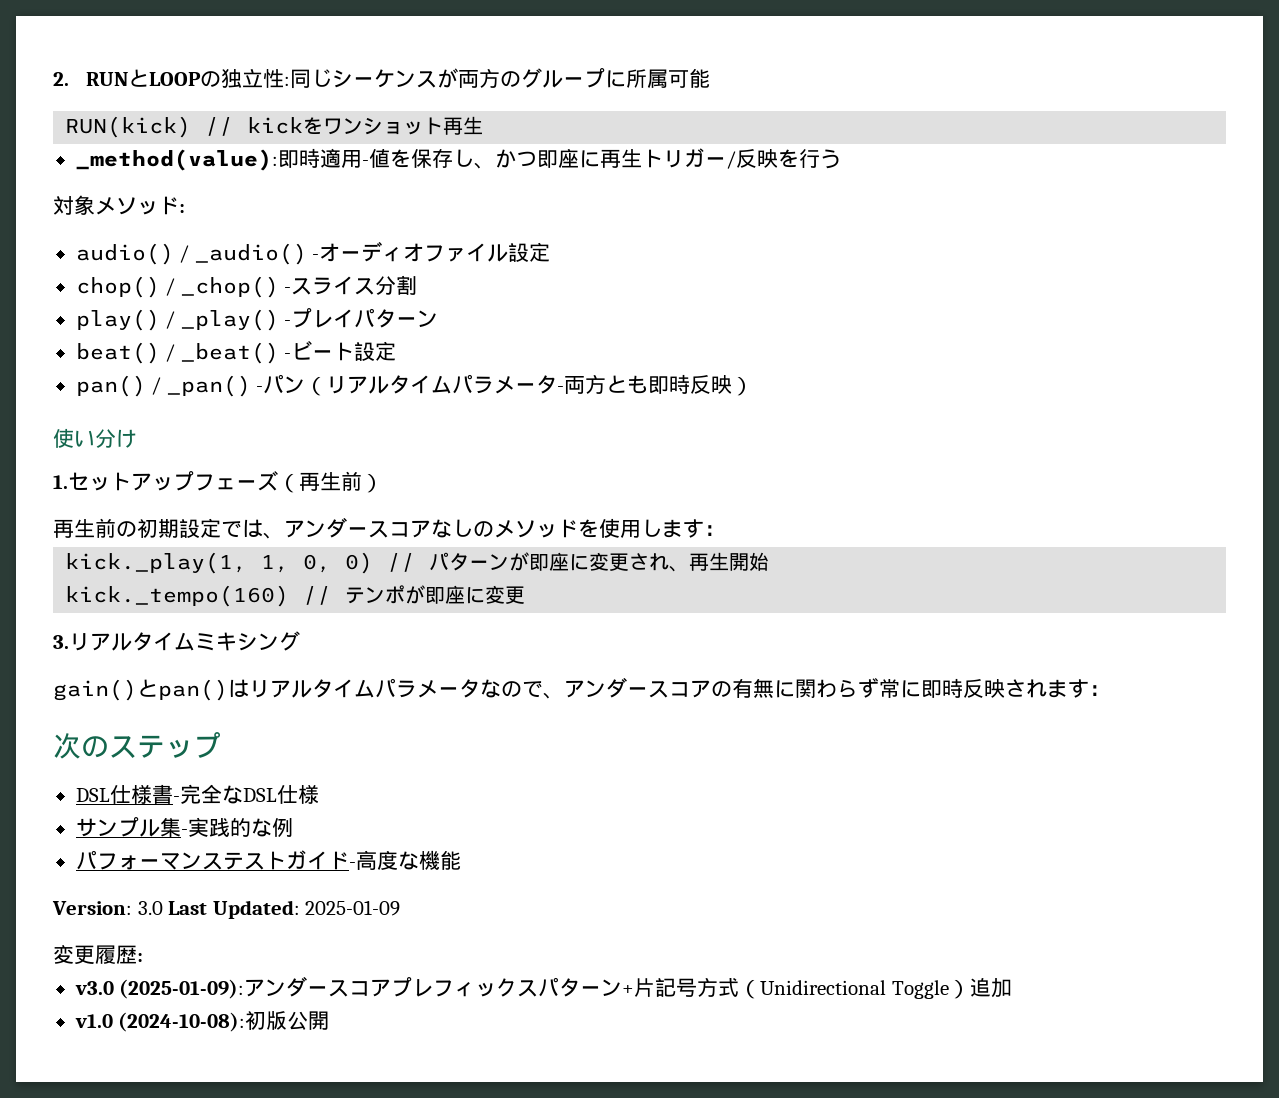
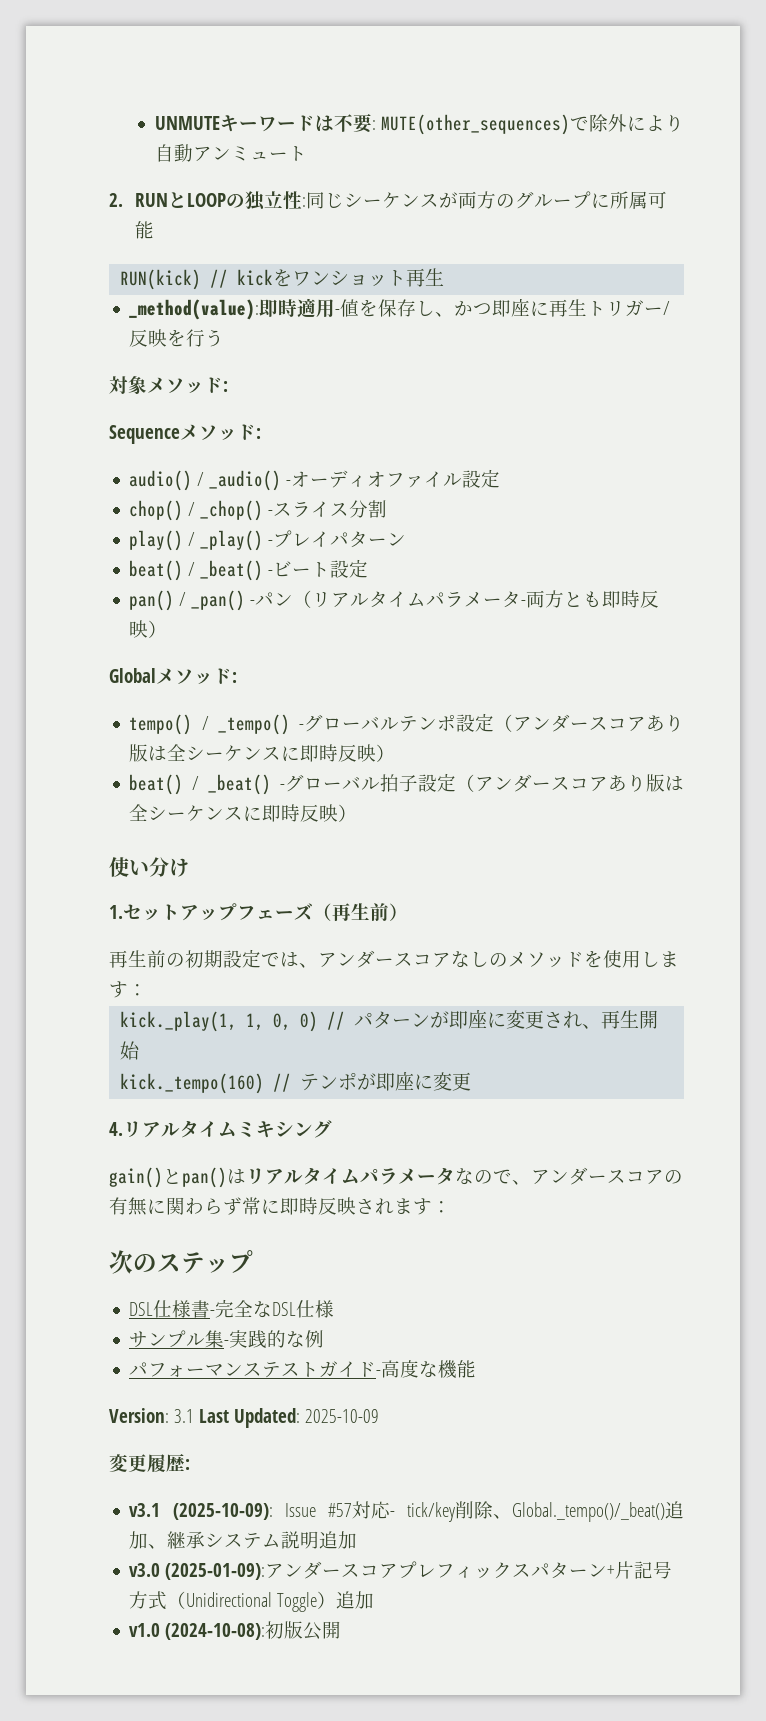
(53, 79) none -> [154,114,684,135] [154,144,307,162] UNMUTEキーワードは不要: MUTE(other_sequences)で除外により自動アンミュート //
(185, 208) none -> [109,424,261,444] // Sequenceメソッド:
(754, 386) none -> [109,668,237,684] [129,713,684,735] [129,744,396,762] [129,773,684,795] [129,804,358,822] // Globalメソッド: // tempo() / _tempo() -グローバルテンポ設定（アンダースコアあり版は全シーケンスに即時反映） // beat() / _beat() -グローバル拍子設定（アンダースコアあり版は全シーケンスに即時反映）
[53,635,69,649] 3. -> [109,1122,123,1136] 4.
[137,901,163,915] 3.0 -> [173,1409,194,1423] 3.1
[305,900,401,916] 2025-01-09 -> [304,1409,379,1423] 2025-10-09
(143, 957) none -> [129,1501,684,1522] [129,1531,358,1549] // v3.1 (2025-10-09): Issue #57対応- tick/key削除、Global._tempo()/_beat()追加、継承システム説明追加

